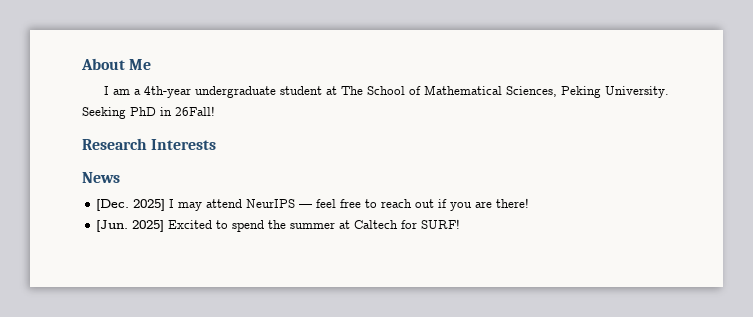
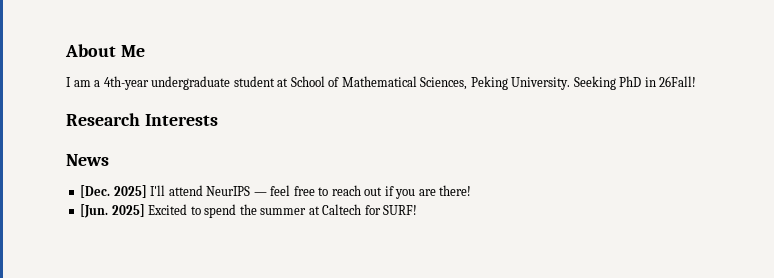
[341,86,364,95] The -> (289, 82) none
[169,199,203,211] I may -> [150,185,166,196] I'll

